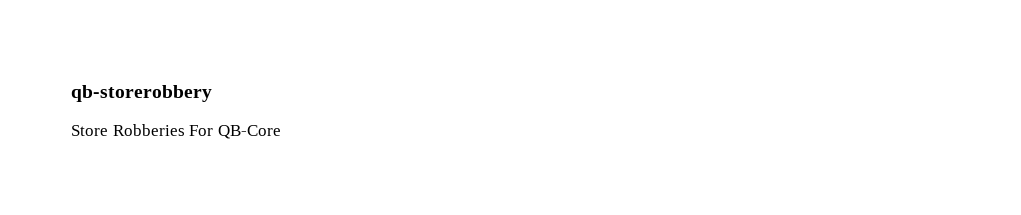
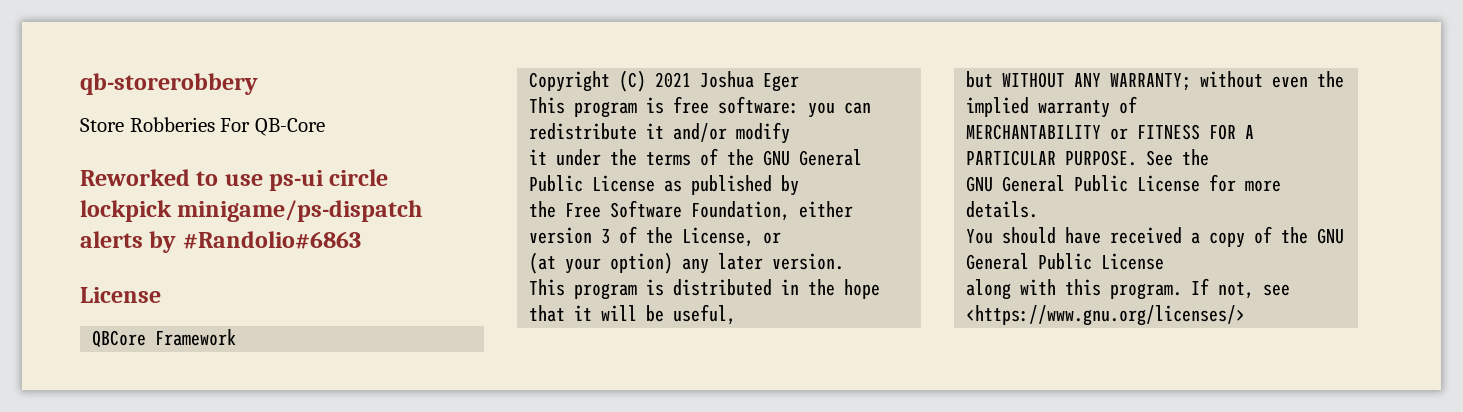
(281, 132) none -> [80,169,389,191] [80,200,423,222] [80,231,361,253] [80,287,161,303] [92,329,237,348] [529,70,800,92] [529,96,872,118] [529,122,791,144] [529,148,863,166] [529,175,800,196] [529,200,854,221] [529,226,782,247] [529,252,845,274] [529,279,881,300] [529,304,737,325] [966,71,1345,91] [966,96,1138,118] [966,124,1255,140] [966,149,1210,166] [966,174,1282,192] [966,201,1039,218] [966,226,1345,248] [966,253,1165,270] [966,278,1291,300] [966,305,1246,326] // Reworked to use ps-ui circle lockpick minigame/ps-dispatch alerts by #Randolio#6863 // License // QBCore Framework // Copyright (C) 2021 Joshua Eger // This program is free software: you can redistribute it and/or modify // it under the terms of the GNU General Public License as published by // the Free Software Foundation, either version 3 of the License, or // (at your option) any later version. // This program is distributed in the hope that it will be useful, // but WITHOUT ANY WARRANTY; without even the implied warranty of // MERCHANTABILITY or FITNESS FOR A PARTICULAR PURPOSE. See the // GNU General Public License for more details. // You should have received a copy of the GNU General Public License // along with this program. If not, see <https://www.gnu.org/licenses/>

